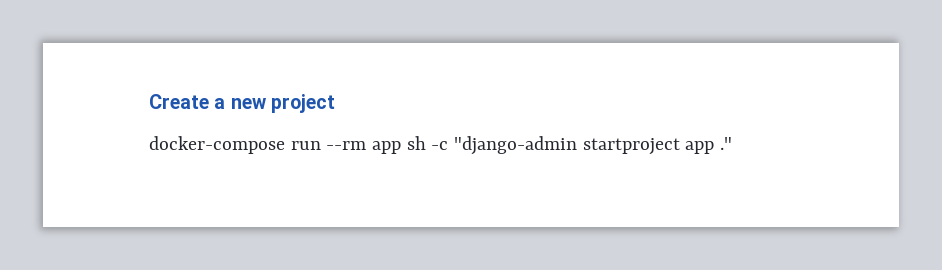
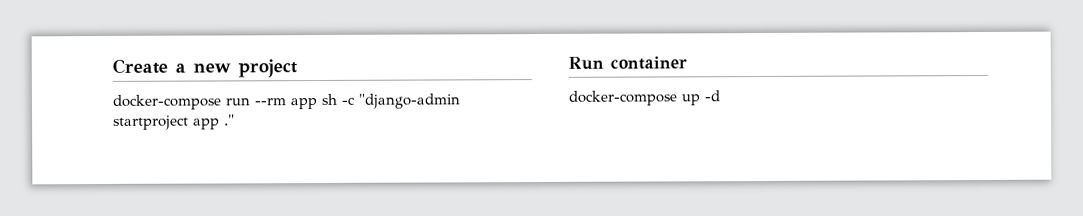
(733, 143) none -> [568,56,687,70] [568,90,720,106] // Run container // docker-compose up -d

